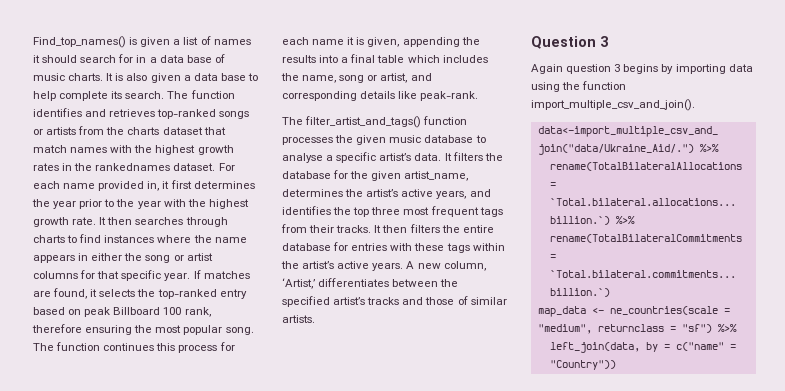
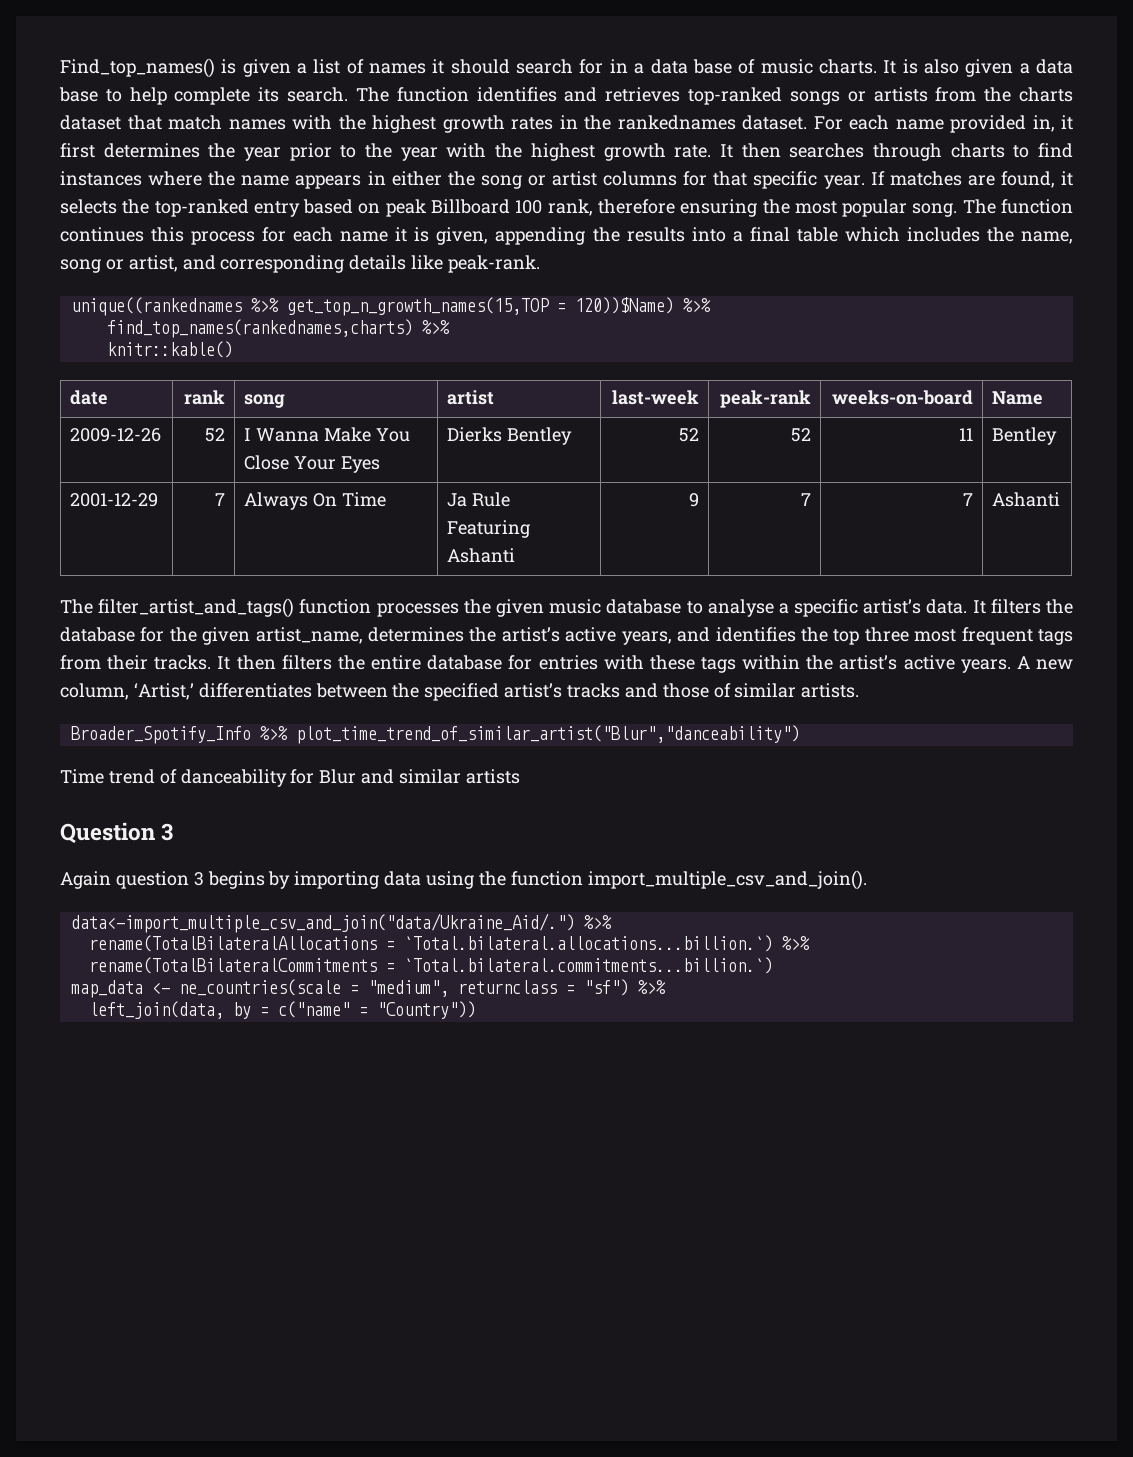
(479, 96) none -> [70,297,711,316] [106,319,450,338] [106,341,233,358] [70,390,109,405] [183,390,225,405] [244,394,286,408] [447,390,495,405] [611,390,699,405] [719,390,811,408] [831,390,973,405] [992,391,1044,405] [70,428,162,442] [204,428,225,442] [244,427,410,442] [244,455,380,473] [447,427,572,445] [678,428,699,442] [790,428,811,442] [958,428,973,441] [992,427,1058,445] [70,493,159,507] [214,493,225,506] [244,492,386,510] [447,492,510,507] [447,520,531,538] [447,548,516,563] [688,493,699,507] [800,493,811,506] [962,493,973,506] [992,492,1061,507] // unique((rankednames %>% get_top_n_growth_names(15,TOP = 120))$Name) %>% // find_top_names(rankednames,charts) %>% // knitr::kable() // date | rank | song | artist | last-week | peak-rank | weeks-on-board | Name // 2009-12-26 | 52 | I Wanna Make You Close Your Eyes | Dierks Bentley | 52 | 52 | 11 | Bentley // 2001-12-29 | 7 | Always On Time | Ja Rule Featuring Ashanti | 9 | 7 | 7 | Ashanti
(315, 319) none -> [70,725,800,744] [60,769,520,787] // Broader_Spotify_Info %>% plot_time_trend_of_similar_artist("Blur","danceability") // Time trend of danceability for Blur and similar artists

